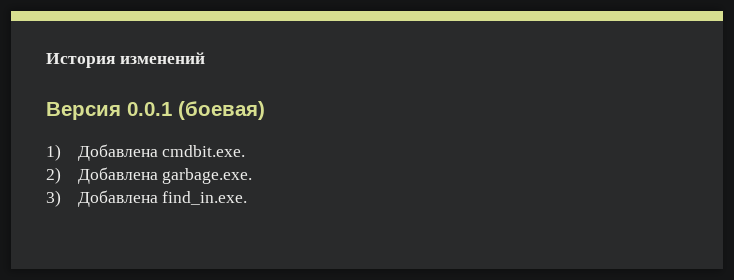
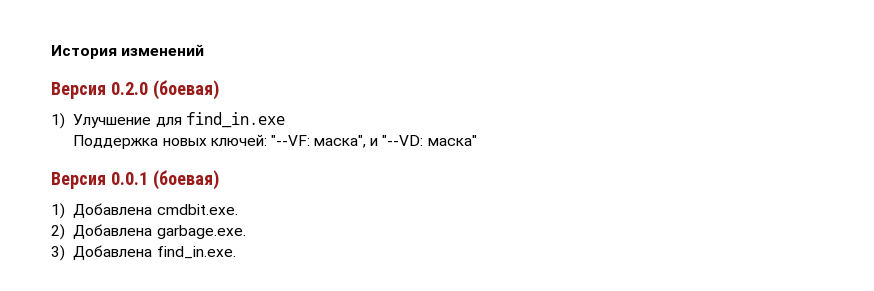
(205, 58) none -> [51,80,219,100] [51,112,285,129] [73,134,477,149] // Версия 0.2.0 (боевая) // 1) Улучшение для find_in.exe // Поддержка новых ключей: "--VF: маска", и "--VD: маска"

